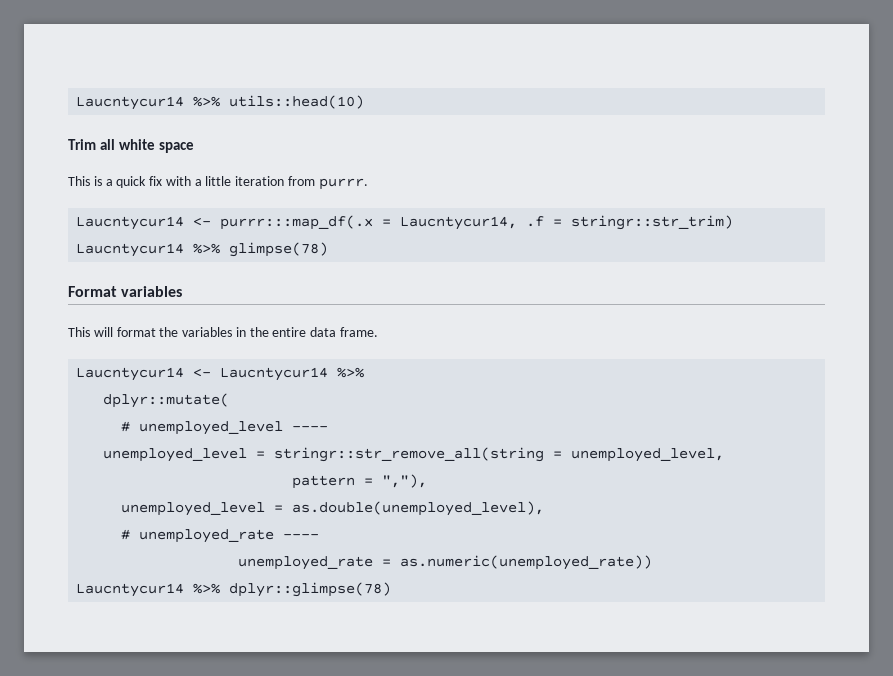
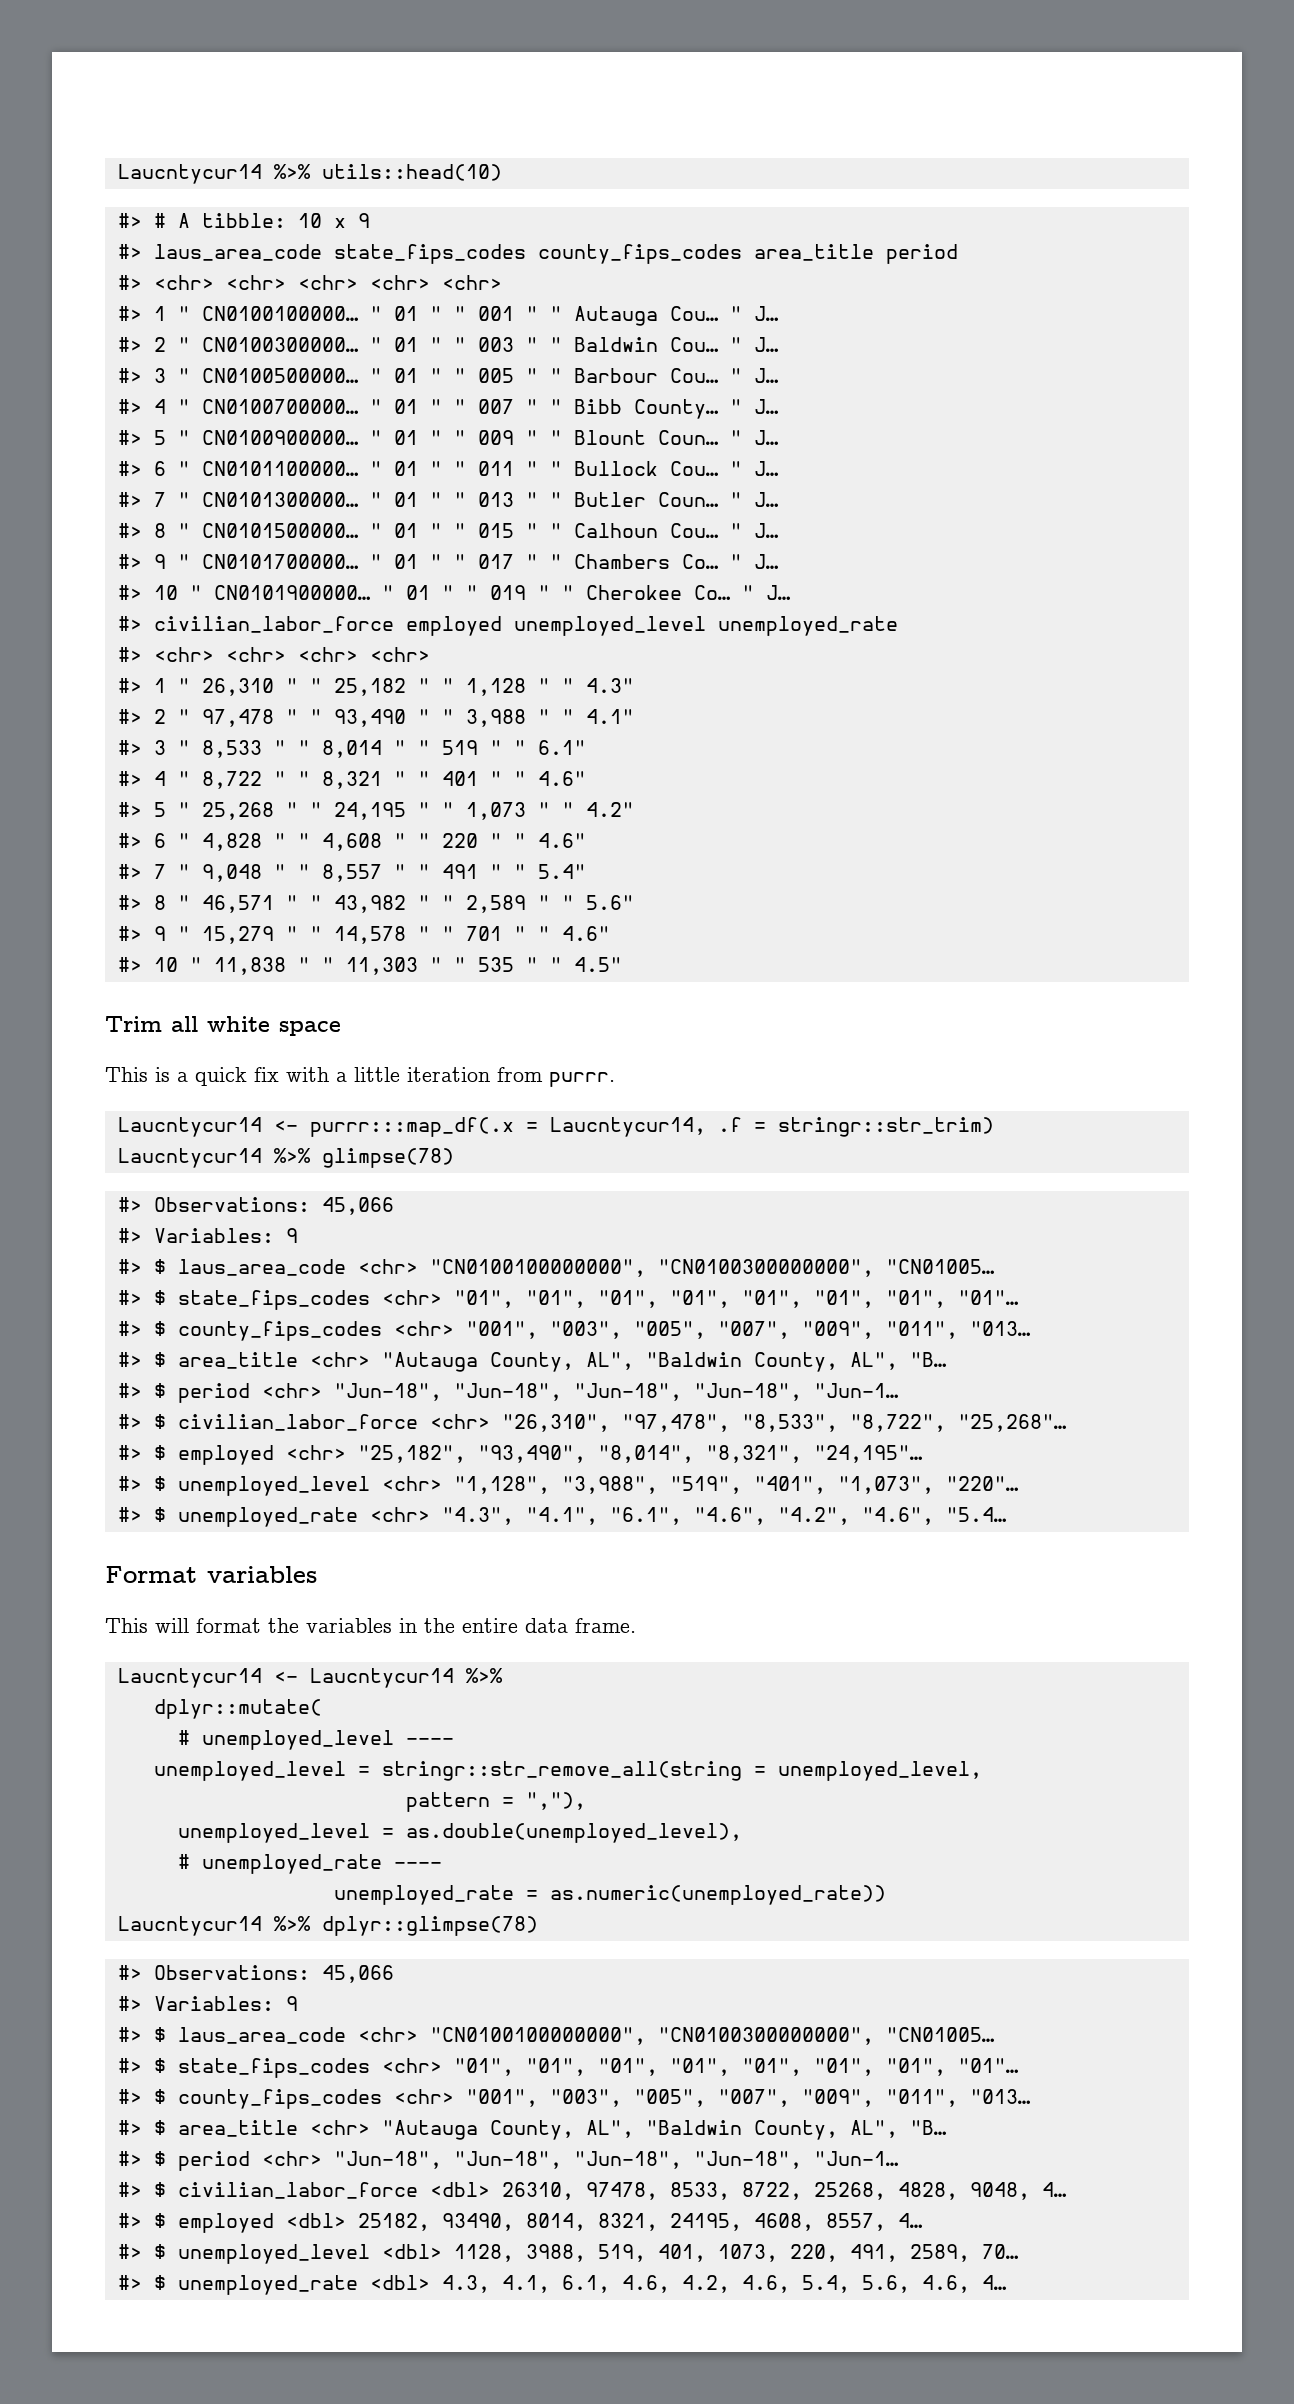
(365, 102) none -> [117,213,370,228] [117,244,958,264] [117,275,502,290] [117,306,779,326] [117,337,779,352] [117,368,779,383] [117,399,779,419] [117,430,779,445] [117,461,779,476] [117,492,779,507] [117,523,779,538] [117,554,779,569] [117,585,791,600] [117,616,898,636] [117,647,430,662] [117,678,634,696] [117,709,634,727] [117,740,586,758] [117,771,586,789] [117,802,634,820] [117,833,586,851] [117,864,586,882] [117,895,634,913] [117,926,610,944] [117,957,622,975] // #> # A tibble: 10 x 9 // #> laus_area_code state_fips_codes county_fips_codes area_title period // #> <chr> <chr> <chr> <chr> <chr> // #> 1 " CN0100100000… " 01 " " 001 " " Autauga Cou… " J… // #> 2 " CN0100300000… " 01 " " 003 " " Baldwin Cou… " J… // #> 3 " CN0100500000… " 01 " " 005 " " Barbour Cou… " J… // #> 4 " CN0100700000… " 01 " " 007 " " Bibb County… " J… // #> 5 " CN0100900000… " 01 " " 009 " " Blount Coun… " J… // #> 6 " CN0101100000… " 01 " " 011 " " Bullock Cou… " J… // #> 7 " CN0101300000… " 01 " " 013 " " Butler Coun… " J… // #> 8 " CN0101500000… " 01 " " 015 " " Calhoun Cou… " J… // #> 9 " CN0101700000… " 01 " " 017 " " Chambers Co… " J… // #> 10 " CN0101900000… " 01 " " 019 " " Cherokee Co… " J… // #> civilian_labor_force employed unemployed_level unemployed_rate // #> <chr> <chr> <chr> <chr> // #> 1 " 26,310 " " 25,182 " " 1,128 " " 4.3" // #> 2 " 97,478 " " 93,490 " " 3,988 " " 4.1" // #> 3 " 8,533 " " 8,014 " " 519 " " 6.1" // #> 4 " 8,722 " " 8,321 " " 401 " " 4.6" // #> 5 " 25,268 " " 24,195 " " 1,073 " " 4.2" // #> 6 " 4,828 " " 4,608 " " 220 " " 4.6" // #> 7 " 9,048 " " 8,557 " " 491 " " 5.4" // #> 8 " 46,571 " " 43,982 " " 2,589 " " 5.6" // #> 9 " 15,279 " " 14,578 " " 701 " " 4.6" // #> 10 " 11,838 " " 11,303 " " 535 " " 4.5"
(329, 249) none -> [117,1197,394,1215] [117,1228,298,1243] [117,1259,995,1277] [117,1290,1019,1310] [117,1321,1031,1341] [117,1352,947,1372] [117,1383,899,1403] [117,1414,1067,1432] [117,1445,923,1465] [117,1476,1019,1496] [117,1507,1007,1527] // #> Observations: 45,066 // #> Variables: 9 // #> $ laus_area_code <chr> "CN0100100000000", "CN0100300000000", "CN01005… // #> $ state_fips_codes <chr> "01", "01", "01", "01", "01", "01", "01", "01"… // #> $ county_fips_codes <chr> "001", "003", "005", "007", "009", "011", "013… // #> $ area_title <chr> "Autauga County, AL", "Baldwin County, AL", "B… // #> $ period <chr> "Jun-18", "Jun-18", "Jun-18", "Jun-18", "Jun-1… // #> $ civilian_labor_force <chr> "26,310", "97,478", "8,533", "8,722", "25,268"… // #> $ employed <chr> "25,182", "93,490", "8,014", "8,321", "24,195"… // #> $ unemployed_level <chr> "1,128", "3,988", "519", "401", "1,073", "220"… // #> $ unemployed_rate <chr> "4.3", "4.1", "6.1", "4.6", "4.2", "4.6", "5.4…
(392, 589) none -> [117,1965,394,1983] [117,1996,298,2011] [117,2027,995,2045] [117,2058,1019,2078] [117,2089,1031,2109] [117,2120,947,2140] [117,2151,899,2171] [117,2182,1067,2200] [117,2213,923,2233] [117,2244,1019,2264] [117,2275,1007,2295] // #> Observations: 45,066 // #> Variables: 9 // #> $ laus_area_code <chr> "CN0100100000000", "CN0100300000000", "CN01005… // #> $ state_fips_codes <chr> "01", "01", "01", "01", "01", "01", "01", "01"… // #> $ county_fips_codes <chr> "001", "003", "005", "007", "009", "011", "013… // #> $ area_title <chr> "Autauga County, AL", "Baldwin County, AL", "B… // #> $ period <chr> "Jun-18", "Jun-18", "Jun-18", "Jun-18", "Jun-1… // #> $ civilian_labor_force <dbl> 26310, 97478, 8533, 8722, 25268, 4828, 9048, 4… // #> $ employed <dbl> 25182, 93490, 8014, 8321, 24195, 4608, 8557, 4… // #> $ unemployed_level <dbl> 1128, 3988, 519, 401, 1073, 220, 491, 2589, 70… // #> $ unemployed_rate <dbl> 4.3, 4.1, 6.1, 4.6, 4.2, 4.6, 5.4, 5.6, 4.6, 4…

